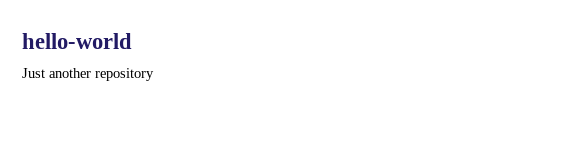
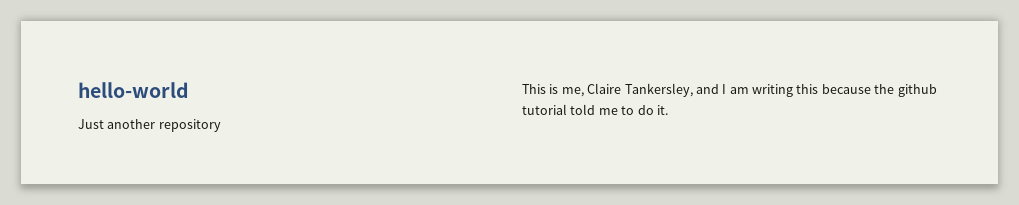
(154, 74) none -> [522,83,937,97] [522,104,668,115] // This is me, Claire Tankersley, and I am writing this because the github tutorial told me to do it.

